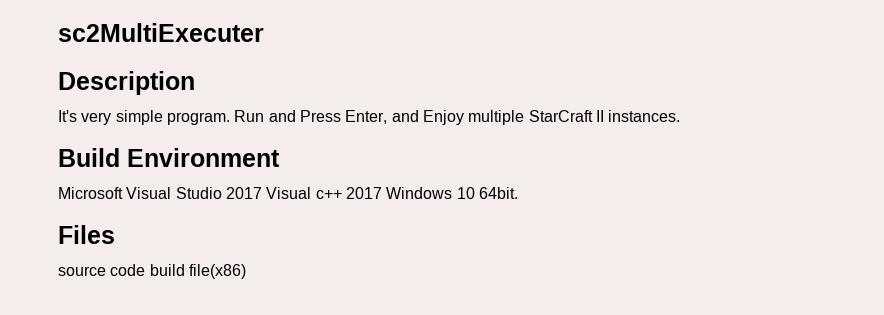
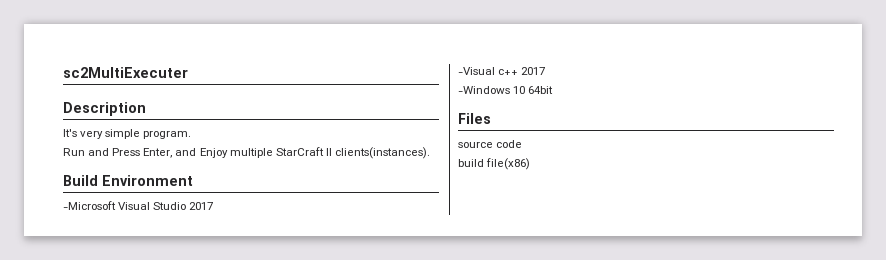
(230, 118) none -> (192, 135) //
[608,110,681,122] instances. -> [334,147,430,159] clients(instances).
[58,187,123,199] Microsoft -> [63,201,116,210] -Microsoft
[266,187,312,199] Visual -> [458,67,495,75] // -Visual
[386,187,518,199] Windows 10 64bit. -> [458,86,554,94] // -Windows 10 64bit
(146, 270) none -> (523, 144) //

